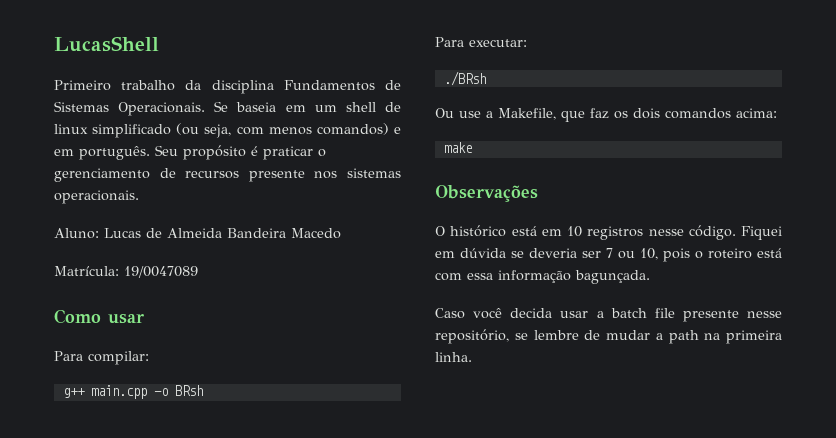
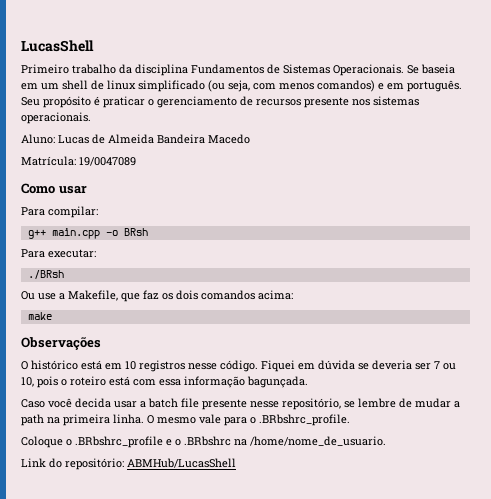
(472, 357) none -> [147,414,350,426] [21,436,386,448] [21,458,236,470] O mesmo vale para o .BRbshrc_profile. // Coloque o .BRbshrc_profile e o .BRbshrc na /home/nome_de_usuario. // Link do repositório: ABMHub/LucasShell

